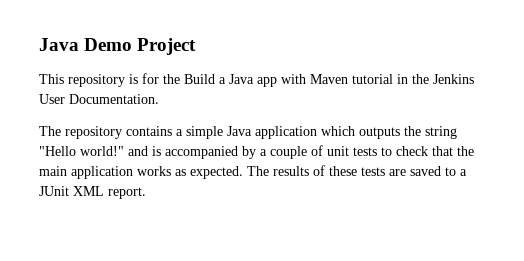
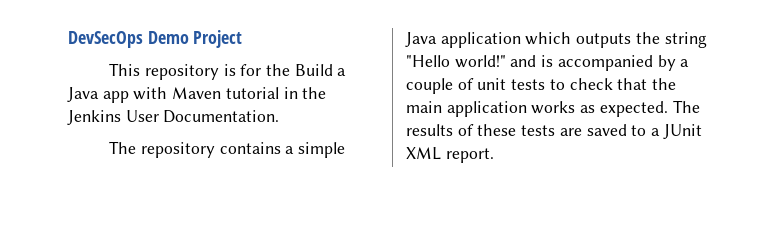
[39,38,79,51] Java -> [68,31,143,48] DevSecOps

